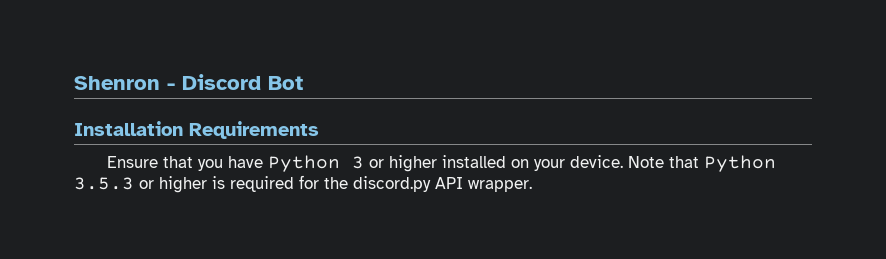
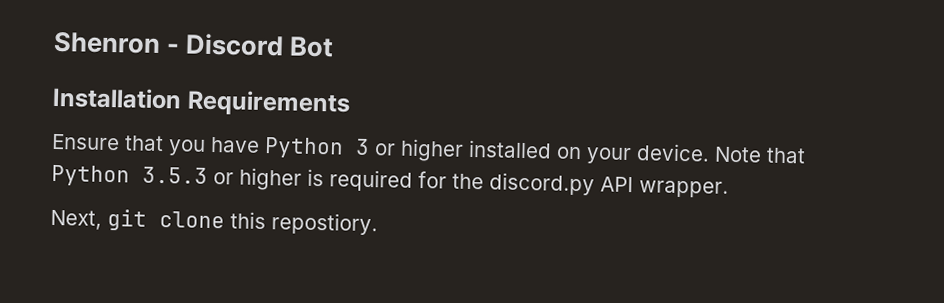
(532, 186) none -> [50,209,378,236] // Next, git clone this repostiory.

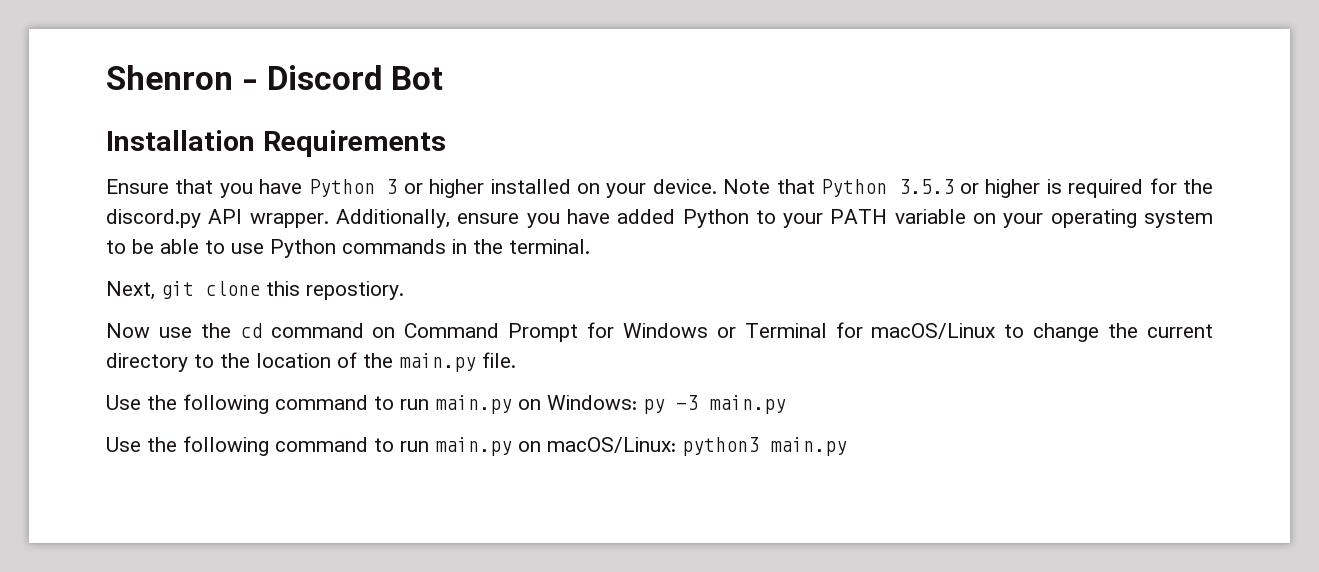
(729, 189) none -> [335,209,1213,228] [106,239,590,258] Additionally, ensure you have added Python to your PATH variable on your operating system to be able to use Python commands in the terminal.
(378, 224) none -> [106,322,1213,342] [106,352,516,372] [106,394,786,414] [106,436,847,456] // Now use the cd command on Command Prompt for Windows or Terminal for macOS/Linux to change the current directory to the location of the main.py file. // Use the following command to run main.py on Windows: py -3 main.py // Use the following command to run main.py on macOS/Linux: python3 main.py

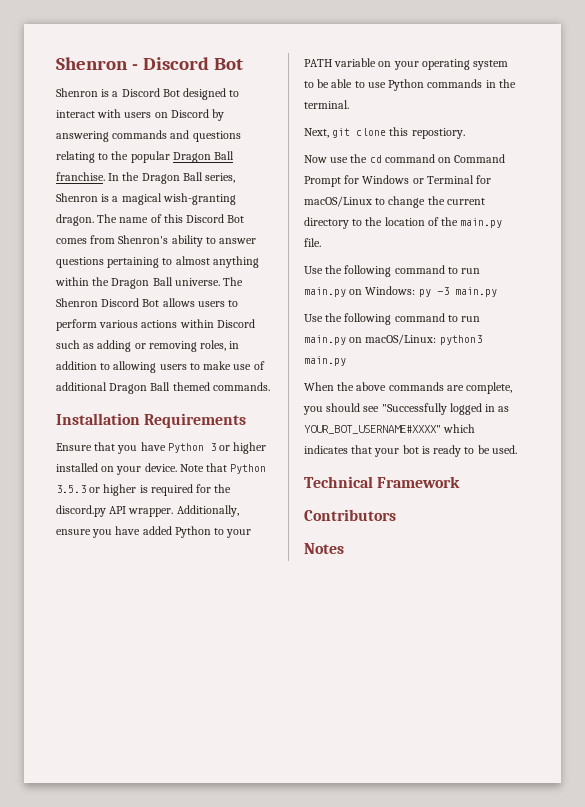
(443, 78) none -> [56,88,240,100] [56,109,225,121] [56,130,241,142] [56,151,235,163] [56,172,236,184] [56,193,236,205] [56,214,245,226] [56,235,257,247] [56,256,259,268] [55,277,244,289] [56,298,239,307] [56,319,255,331] [56,340,240,352] [56,361,265,373] [56,382,270,394] // Shenron is a Discord Bot designed to interact with users on Discord by answering commands and questions relating to the popular Dragon Ball franchise. In the Dragon Ball series, Shenron is a magical wish-granting dragon. The name of this Discord Bot comes from Shenron's ability to answer questions pertaining to almost anything within the Dragon Ball universe. The Shenron Discord Bot allows users to perform various actions within Discord such as adding or removing roles, in addition to allowing users to make use of additional Dragon Ball themed commands.
(847, 446) none -> [304,382,513,394] [303,403,510,415] [304,424,476,434] [304,445,517,457] [304,476,461,488] [304,509,396,521] [304,543,344,554] // When the above commands are complete, you should see "Successfully logged in as YOUR_BOT_USERNAME#XXXX" which indicates that your bot is ready to be used. // Technical Framework // Contributors // Notes

